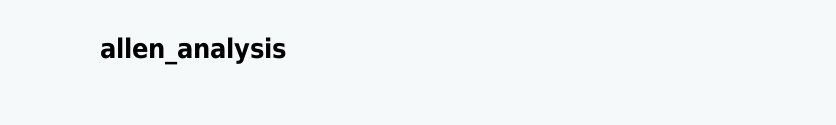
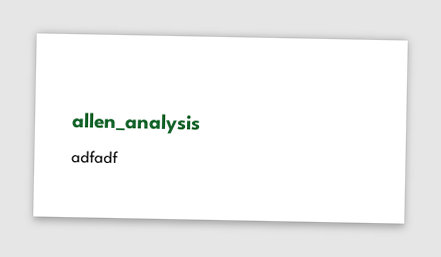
(286, 51) none -> [71,150,119,165] // adfadf

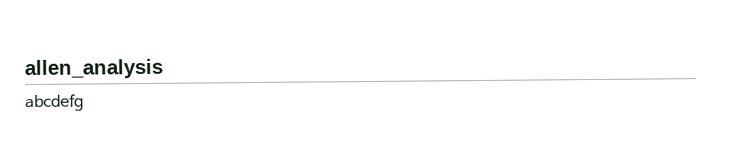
[71,150,119,165] adfadf -> [25,93,84,113] abcdefg

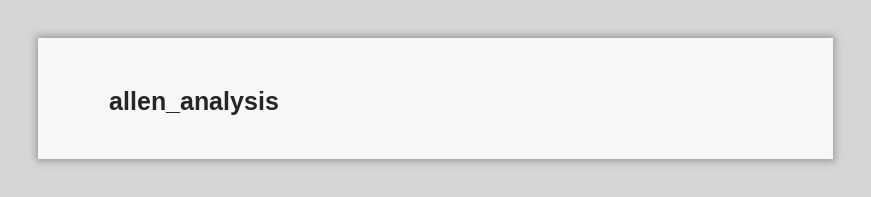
[25,93,84,113] // abcdefg -> (279, 103) none

